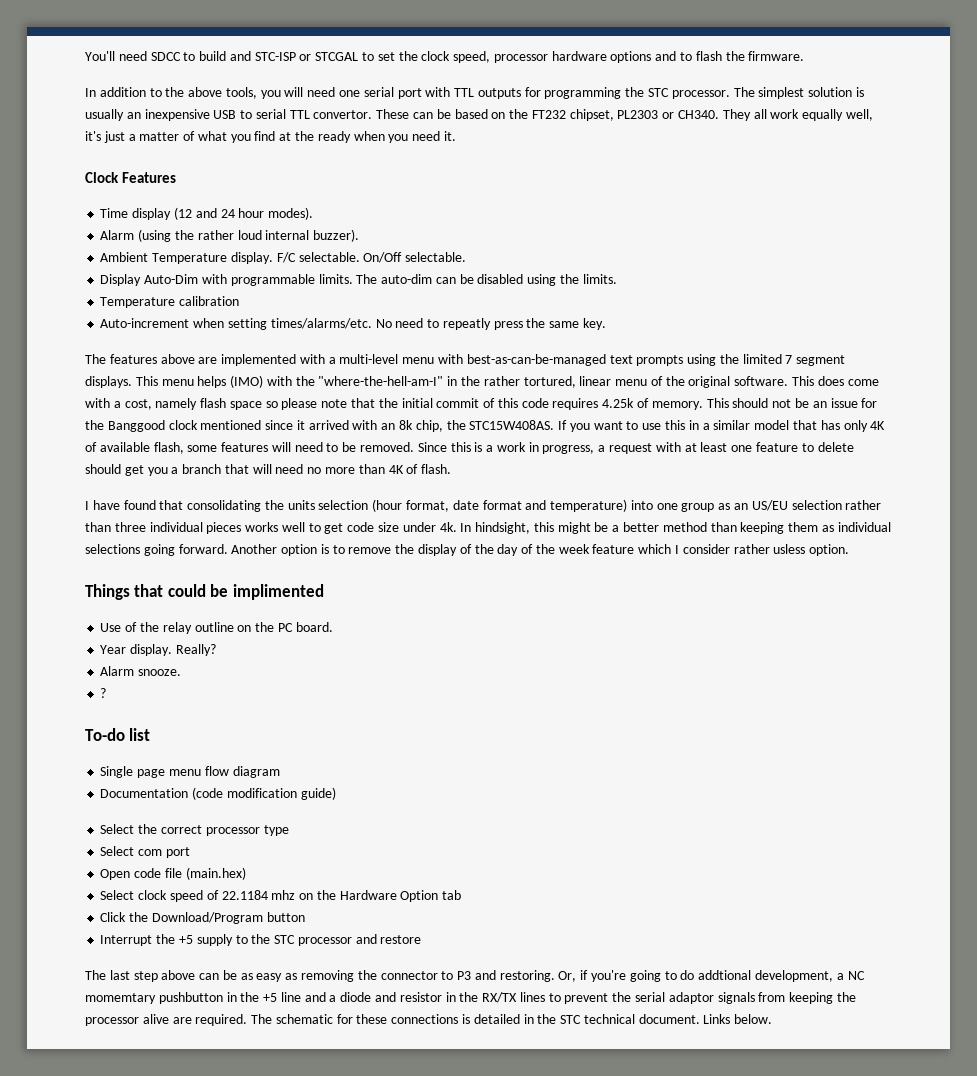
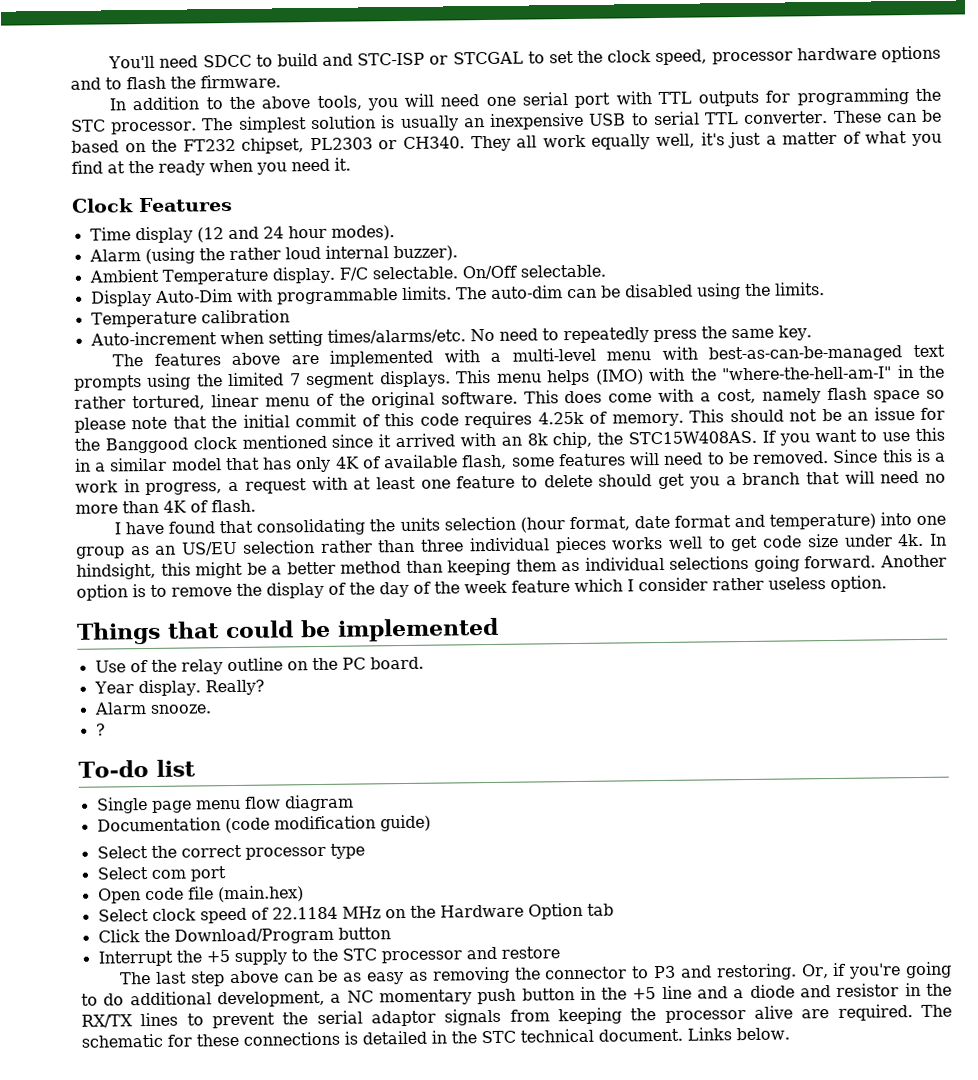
[313,110,373,119] convertor. -> [744,111,829,124] converter.
[442,318,491,330] repeatly -> [562,327,649,344] repeatedly
[773,544,806,554] usless -> [768,577,826,590] useless
[232,584,324,600] implimented -> [337,617,499,642] implemented
[271,890,296,900] mhz -> [341,906,381,919] MHz
[698,970,752,980] addtional -> [129,991,212,1006] additional
[85,992,223,1004] momemtary pushbutton -> [378,988,575,1006] momentary push button

